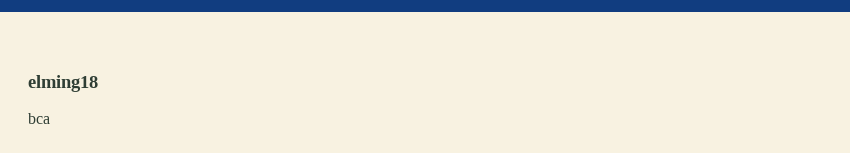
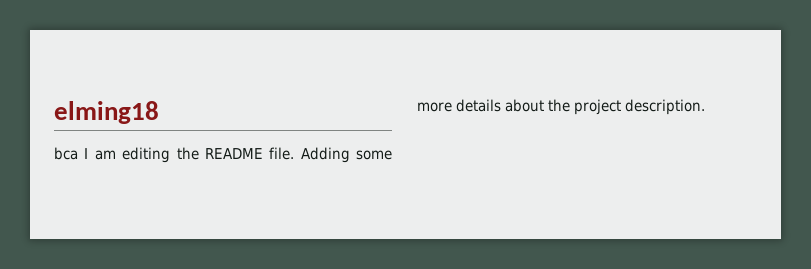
(50, 118) none -> [84,147,392,163] [417,99,706,115] I am editing the README file. Adding some more details about the project description.

